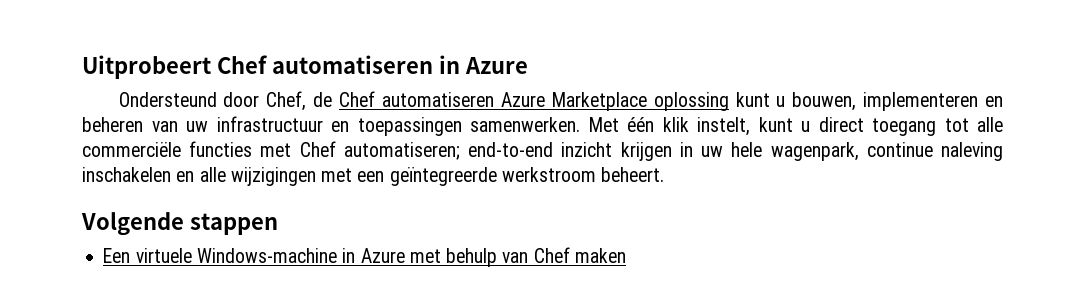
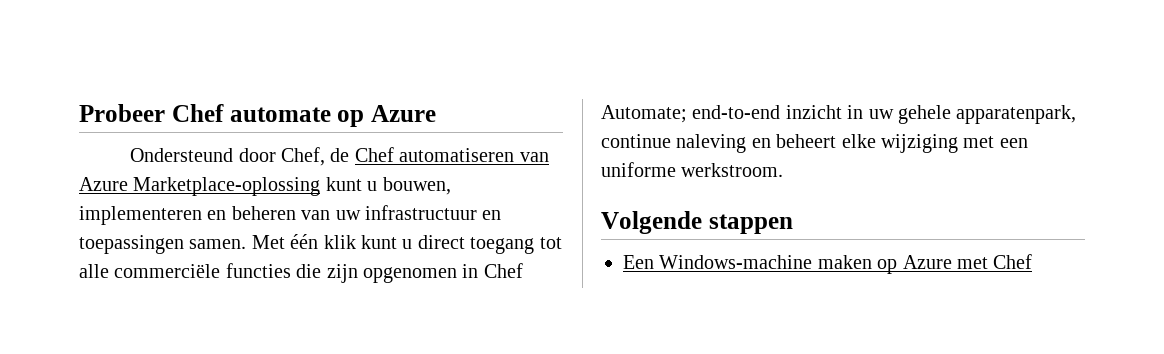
[82,55,460,79] Uitprobeert Chef automatiseren in -> [79,104,365,127] Probeer Chef automate op
[500,92,729,111] Azure Marketplace oplossing -> [519,152,549,162] [79,177,321,196] van Azure Marketplace-oplossing
[470,117,580,132] samenwerken. -> [189,239,247,249] samen.
[697,117,750,136] instelt, -> (356, 242) none
[260,141,460,160] met Chef automatiseren; -> [296,263,523,283] [601,105,687,123] die zijn opgenomen in Chef Automate;
[620,142,672,161] krijgen -> (842, 112) none
[731,142,1004,161] [82,167,665,186] [81,212,278,236] [103,247,626,267] hele wagenpark, continue naleving inschakelen en alle wijzigingen met een geïntegreerde werkstroom beheert. // Volgende stappen // Een virtuele Windows-machine in Azure met behulp van Chef maken -> [898,105,1077,124] [601,134,1028,153] [601,162,784,177] [601,211,793,234] [623,254,1033,274] gehele apparatenpark, continue naleving en beheert elke wijziging met een uniforme werkstroom. // Volgende stappen // Een Windows-machine maken op Azure met Chef

